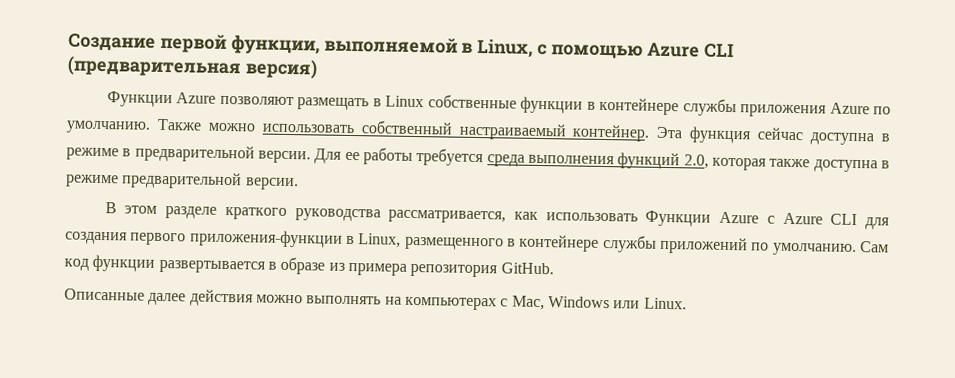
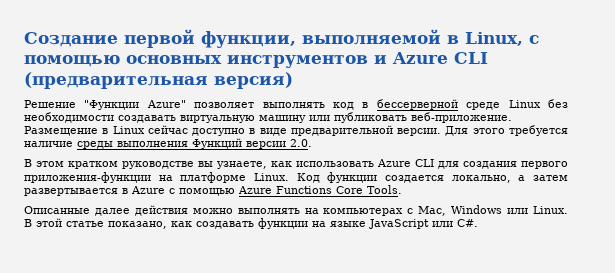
(644, 51) none -> [126,55,387,68] основных инструментов и
[106,91,891,118] [66,118,890,146] [66,144,891,173] [65,171,299,191] [104,202,775,227] Функции Azure позволяют размещать в Linux собственные функции в контейнере службы приложения Azure по умолчанию. Также можно использовать собственный настраиваемый контейнер. Эта функция сейчас доступна в режиме в предварительной версии. Для ее работы требуется среда выполнения функций 2.0, которая также доступна в режиме предварительной версии. // В этом разделе краткого руководства рассматривается, как использовать Функции Azure с -> [24,99,568,110] [24,112,512,123] [24,125,568,136] [24,138,312,149] [24,159,374,169] Решение "Функции Azure" позволяет выполнять код в бессерверной среде Linux без необходимости создавать виртуальную машину или публиковать веб-приложение. Размещение в Linux сейчас доступно в виде предварительной версии. Для этого требуется наличие среды выполнения Функций версии 2.0. // В этом кратком руководстве вы узнаете, как использовать
[346,233,890,257] [64,254,554,278] в Linux, размещенного в контейнере службы приложений по умолчанию. Сам код функции развертывается в образе из примера репозитория GitHub. -> [158,172,569,183] [24,185,402,196] на платформе Linux. Код функции создается локально, а затем развертывается в Azure с помощью Azure Functions Core Tools.
(687, 303) none -> [24,218,478,229] В этой статье показано, как создавать функции на языке JavaScript или C#.

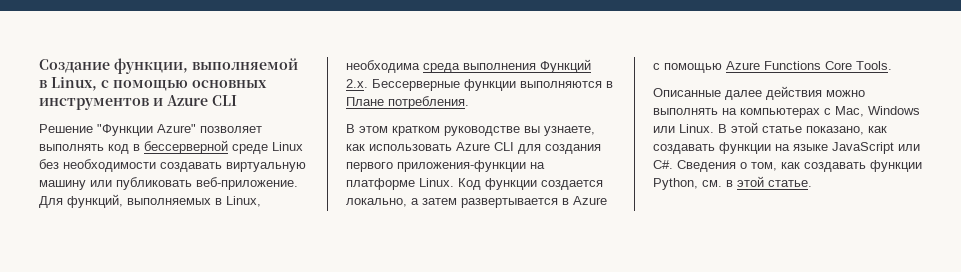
[124,29,195,48] первой -> (110, 66) none
[24,72,293,89] (предварительная версия) -> (237, 100) none
[24,125,568,136] [24,138,312,149] Размещение в Linux сейчас доступно в виде предварительной версии. Для этого требуется наличие среды выполнения Функций версии 2.0. -> [39,194,261,208] [346,59,591,73] [346,79,613,91] [346,96,469,109] Для функций, выполняемых в Linux, необходима среда выполнения Функций 2.x. Бессерверные функции выполняются в Плане потребления.
(478, 223) none -> [677,160,922,172] [653,176,812,190] Сведения о том, как создавать функции Python, см. в этой статье.

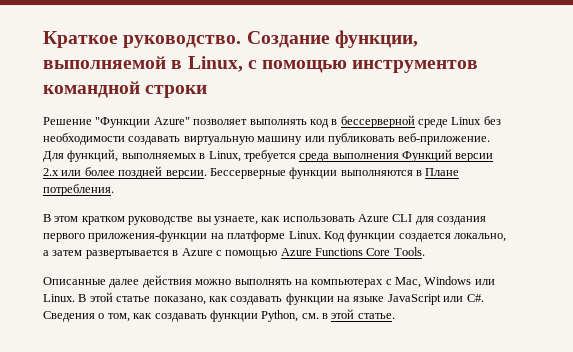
(39, 66) none -> [43,31,242,48] Краткое руководство.
[192,80,267,88] [39,95,237,110] основных инструментов и Azure CLI -> [352,60,479,73] [43,81,208,98] инструментов командной строки
[346,60,420,73] необходима -> [243,150,296,162] требуется
[346,79,368,88] 2.x. -> [455,153,494,162] [43,166,207,179] версии 2.x или более поздней версии.

